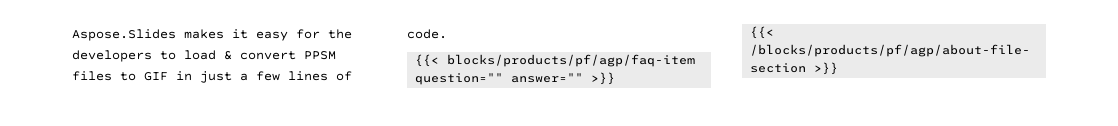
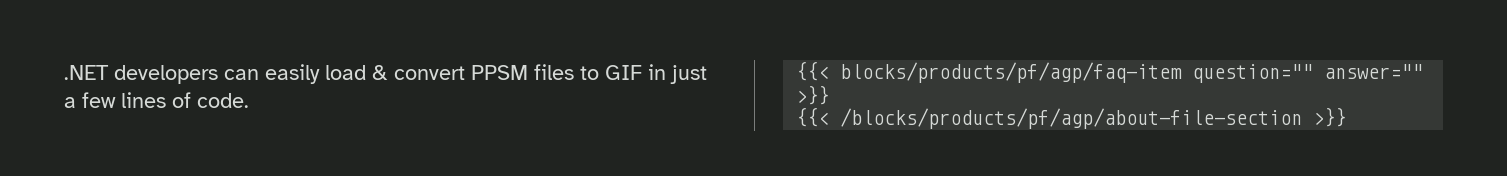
[72,29,352,41] [72,50,176,62] Aspose.Slides makes it easy for the developers to -> [64,64,320,84] .NET developers can easily

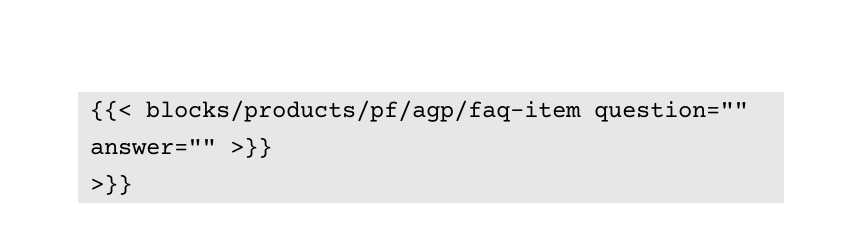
[64,64,707,84] [64,92,249,108] .NET developers can easily load & convert PPSM files to GIF in just a few lines of code. // -> (89, 110) none
[796,107,1303,129] {{< /blocks/products/pf/agp/about-file-section -> (272, 147) none

